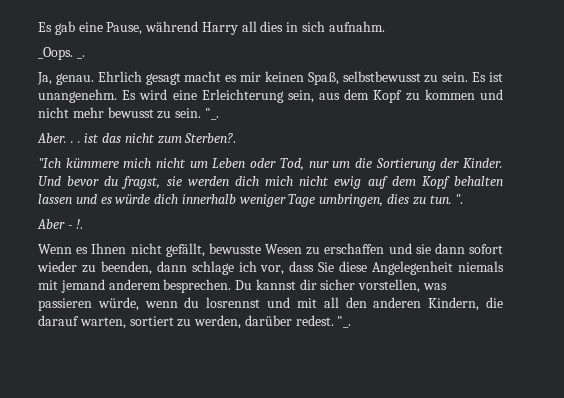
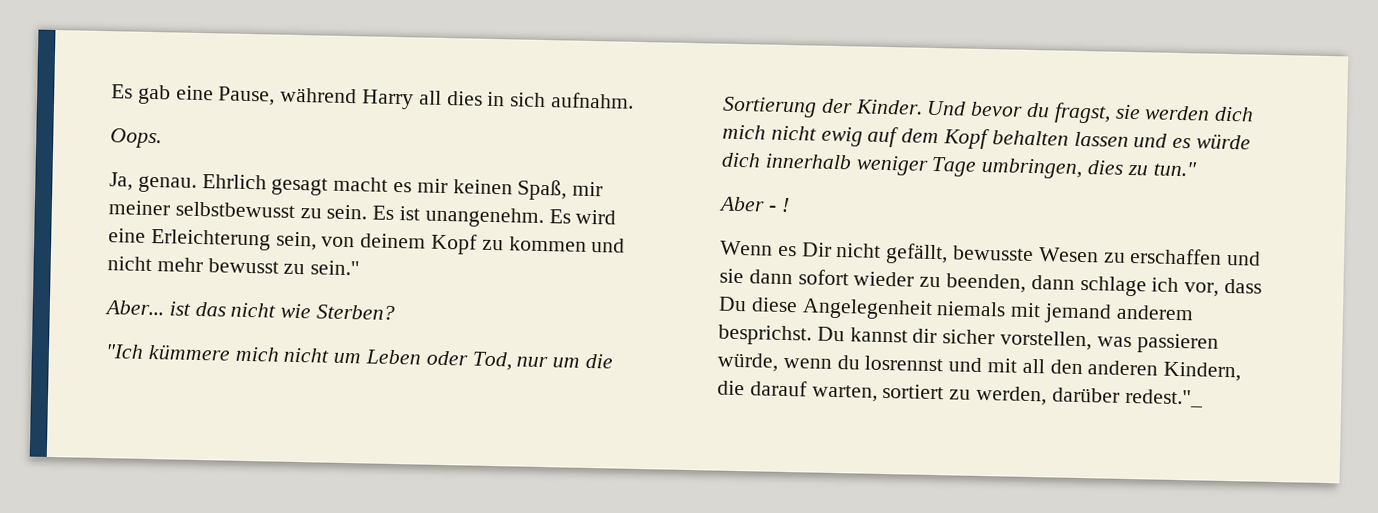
[38,47,85,60] _Oops. _. -> [110,128,162,149] Oops.
(339, 78) none -> [572,181,604,197] [108,200,171,216] mir meiner
[319,89,370,100] aus dem -> [321,233,427,249] von deinem
[175,108,219,120] [37,133,81,143] sein. "_. // Aber. . . -> [310,260,361,276] [104,300,164,316] sein." // Aber...
[157,133,237,144] zum Sterben?. -> [280,303,396,321] wie Sterben?
[429,194,464,204] tun. ". -> [1152,161,1198,177] tun."
[75,219,83,229] !. -> [780,197,790,213] !
[91,243,127,254] Ihnen -> [801,242,832,257] Dir
[318,262,335,272] Sie -> [718,296,747,312] Du
[163,279,232,293] besprechen. -> [718,324,812,346] besprichst.
[295,315,352,328] redest. "_. -> [1124,388,1203,408] redest."_

